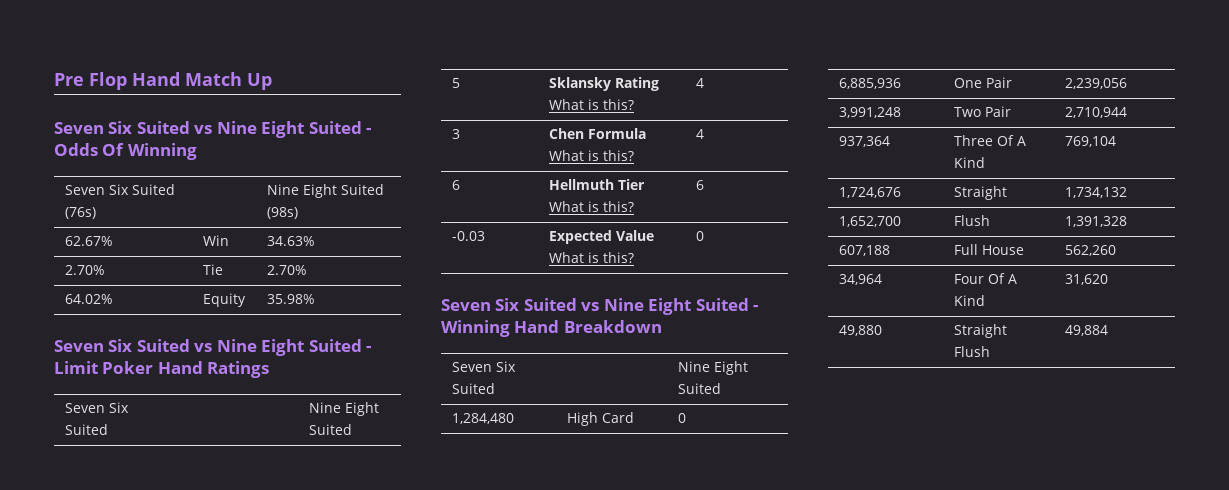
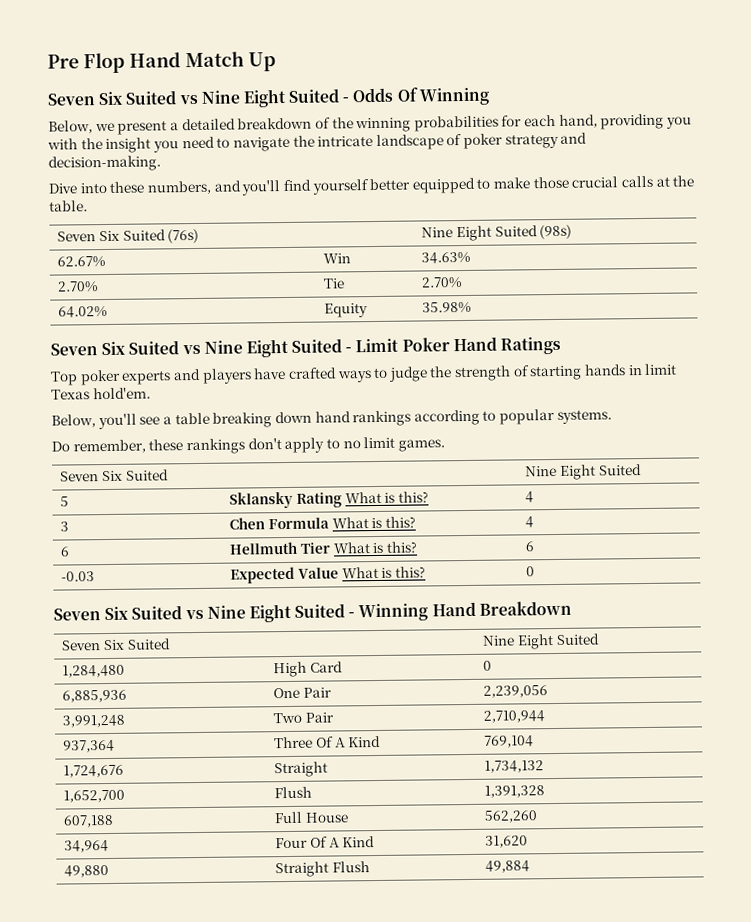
(197, 151) none -> [48,113,693,135] [47,132,588,153] [48,155,161,172] [48,175,695,196] [49,200,88,212] // Below, we present a detailed breakdown of the winning probabilities for each hand, providing you with the insight you need to navigate the intricate landscape of poker strategy and decision-making. // Dive into these numbers, and you'll find yourself better equipped to make those crucial calls at the table.
(270, 369) none -> [50,363,678,386] [51,387,151,400] [51,408,612,430] [51,436,445,455] // Top poker experts and players have crafted ways to judge the strength of starting hands in limit Texas hold'em. // Below, you'll see a table breaking down hand rankings according to popular systems. // Do remember, these rankings don't apply to no limit games.

